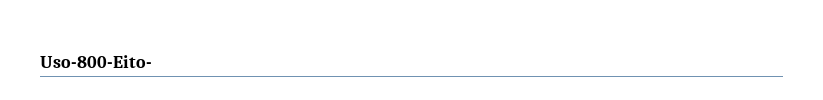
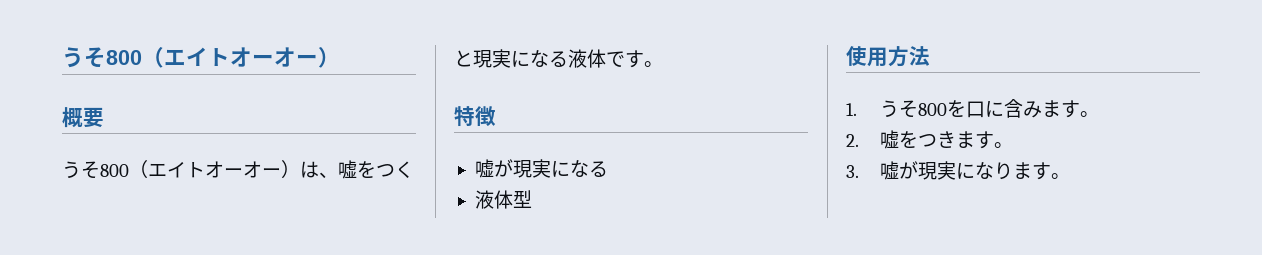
[40,55,152,68] Uso-800-Eito- -> [62,47,340,68] [62,107,104,128] [62,160,414,179] [454,49,663,68] [454,106,496,127] [474,159,608,178] [474,190,532,209] [846,46,930,67] [846,99,1100,118] [846,130,1014,149] [846,161,1071,180] うそ800（エイトオーオー） // 概要 // うそ800（エイトオーオー）は、嘘をつくと現実になる液体です。 // 特徴 // 嘘が現実になる // 液体型 // 使用方法 // 1.うそ800を口に含みます。 // 2.嘘をつきます。 // 3.嘘が現実になります。

